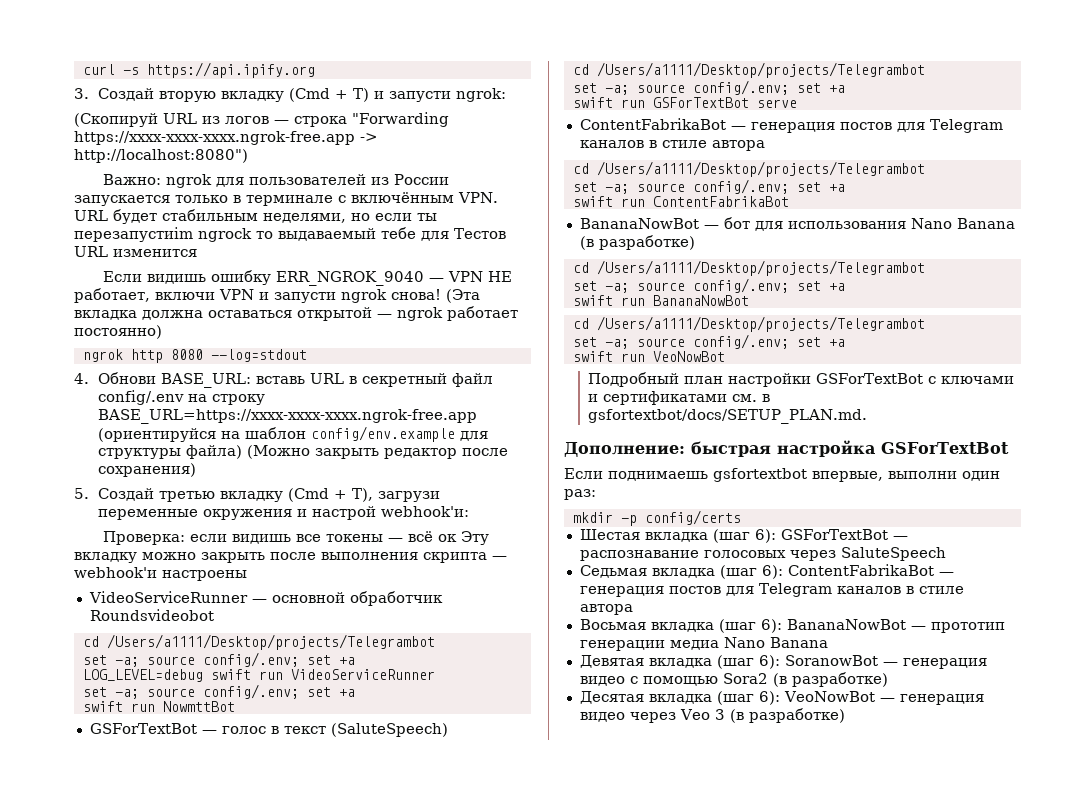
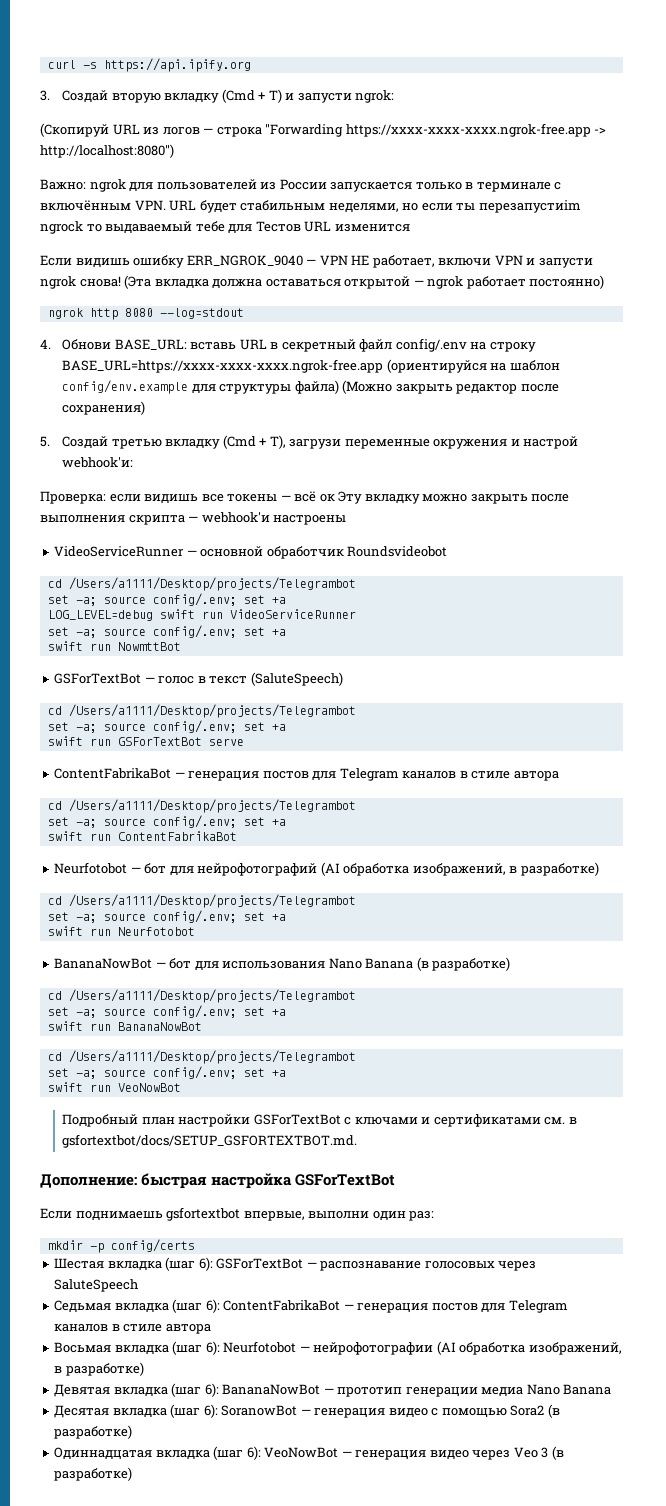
(789, 201) none -> [54,862,599,876] [47,894,356,908] [47,910,286,923] [47,926,195,936] // Neurfotobot — бот для нейрофотографий (AI обработка изображений, в разработке) // cd /Users/a1111/Desktop/projects/Telegrambot // set -a; source config/.env; set +a // swift run Neurfotobot
[588,409,868,424] gsfortextbot/docs/SETUP_PLAN.md. -> [62,1134,358,1148] gsfortextbot/docs/SETUP_GSFORTEXTBOT.md.
(782, 626) none -> [223,1341,622,1355] [54,1362,144,1376] [54,1383,219,1397] Neurfotobot — нейрофотографии (AI обработка изображений, в разработке) // Девятая вкладка (шаг 6):
[579,655,644,668] Девятая -> [54,1405,110,1418] Десятая
[579,691,644,704] Десятая -> [54,1447,153,1460] Одиннадцатая

